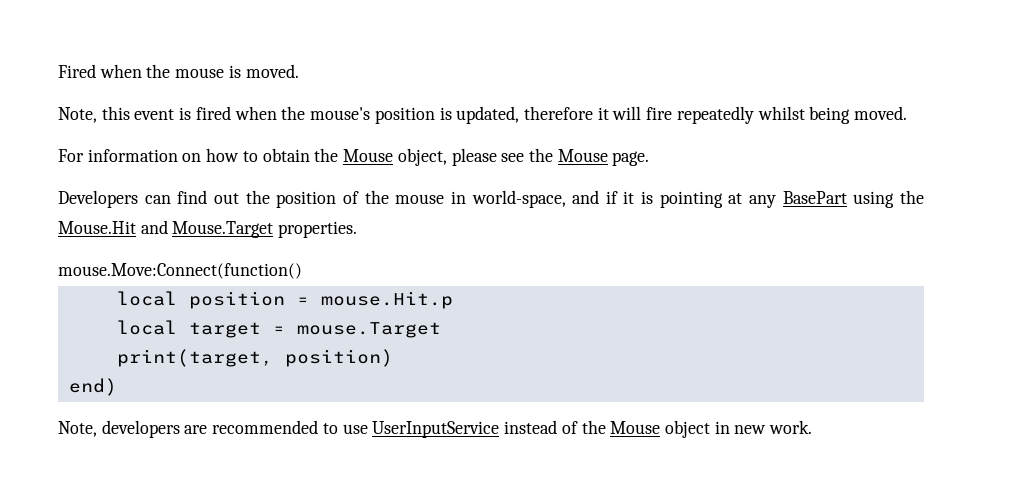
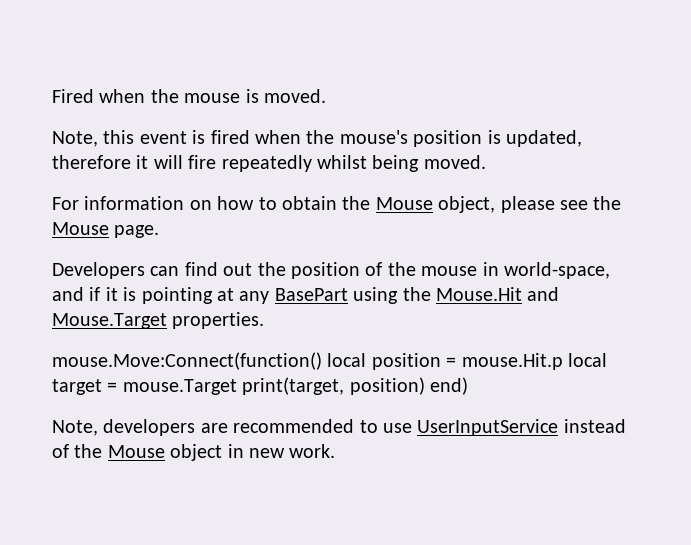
(302, 271) // -> (322, 361) none
(453, 300) // -> (563, 361) none
(441, 330) // -> (237, 387) none
(393, 358) // -> (425, 386) none

